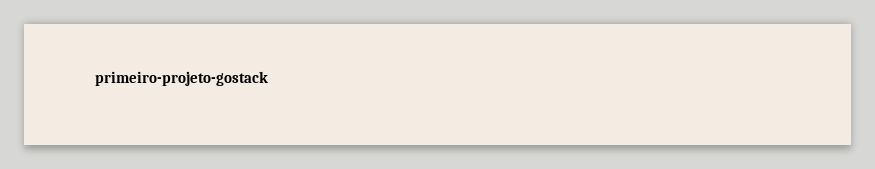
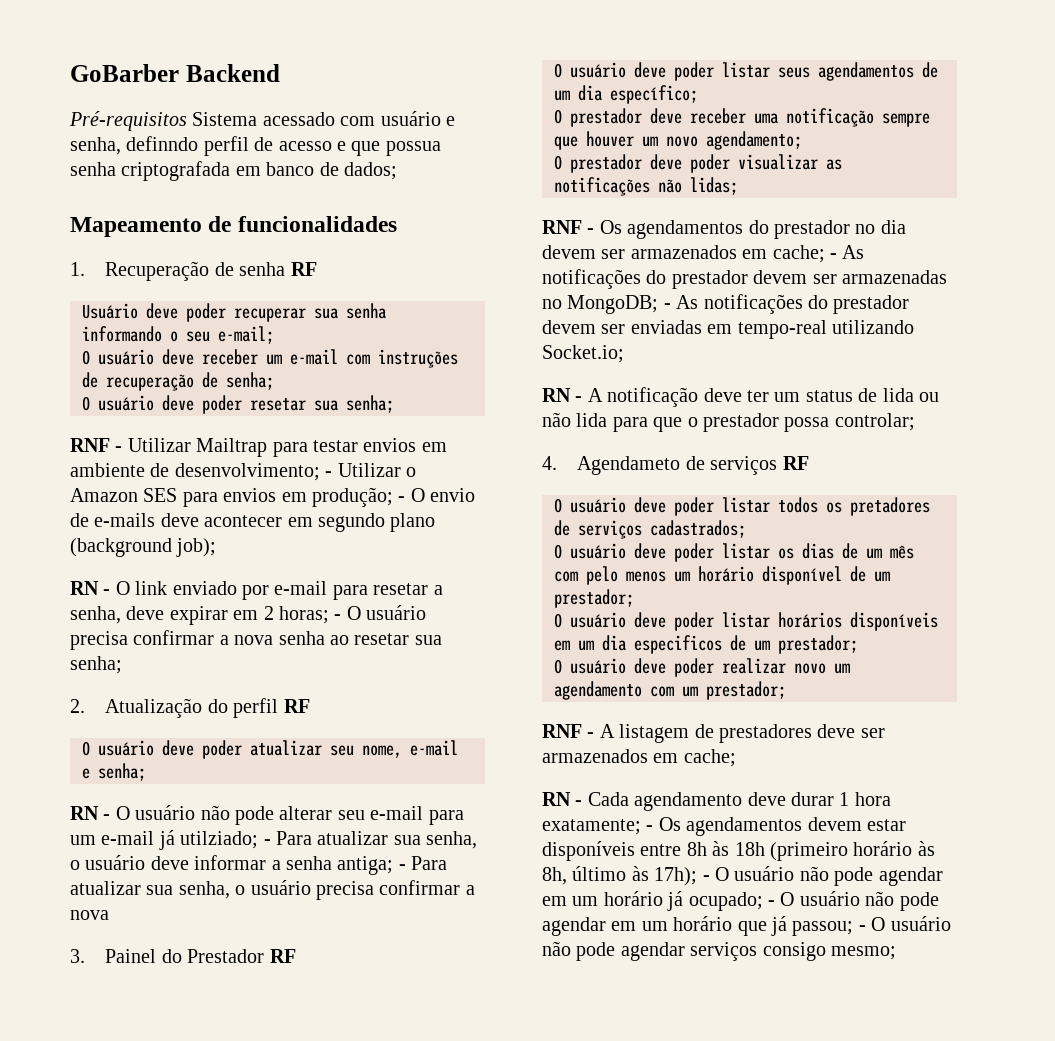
[95,71,268,86] primeiro-projeto-gostack -> [70,64,280,82] [69,111,455,131] [70,136,441,156] [70,161,397,181] [70,216,397,237] [70,261,317,281] [82,303,386,322] [82,326,274,344] [82,349,458,368] [82,372,274,391] [82,395,394,414] [70,438,447,457] [70,463,416,481] [70,487,476,507] [70,513,436,532] [70,538,217,557] [70,581,443,600] [70,605,427,625] [70,630,442,650] [70,656,122,674] [70,698,310,718] [82,740,458,759] [82,763,146,781] [70,805,464,825] [70,830,478,850] [70,855,448,875] [70,880,475,900] [70,910,109,920] [70,949,296,963] [554,62,938,81] [554,85,698,104] [554,108,930,127] [554,131,802,150] [554,154,842,173] [554,177,738,196] [542,220,906,239] [542,245,865,263] [542,269,947,289] [542,294,910,314] [542,320,914,339] [542,345,624,363] [542,387,939,407] [542,412,915,432] [542,456,809,475] [554,497,930,516] [554,520,746,539] [554,543,914,562] [554,566,890,585] [554,589,634,608] [554,612,938,631] [554,635,858,654] [554,658,850,677] [554,681,786,700] [542,724,885,743] [542,749,736,767] [542,792,891,811] [542,817,906,836] [542,841,935,861] [542,866,943,886] [542,891,939,911] [542,916,951,936] [542,941,896,961] GoBarber Backend // Pré-requisitos Sistema acessado com usuário e senha, definndo perfil de acesso e que possua senha criptografada em banco de dados; // Mapeamento de funcionalidades // 1. Recuperação de senha RF // Usuário deve poder recuperar sua senha informando o seu e-mail; // O usuário deve receber um e-mail com instruções de recuperação de senha; // O usuário deve poder resetar sua senha; // RNF - Utilizar Mailtrap para testar envios em ambiente de desenvolvimento; - Utilizar o Amazon SES para envios em produção; - O envio de e-mails deve acontecer em segundo plano (background job); // RN - O link enviado por e-mail para resetar a senha, deve expirar em 2 horas; - O usuário precisa confirmar a nova senha ao resetar sua senha; // 2. Atualização do perfil RF // O usuário deve poder atualizar seu nome, e-mail e senha; // RN - O usuário não pode alterar seu e-mail para um e-mail já utilziado; - Para atualizar sua senha, o usuário deve informar a senha antiga; - Para atualizar sua senha, o usuário precisa confirmar a nova // 3. Painel do Prestador RF // O usuário deve poder listar seus agendamentos de um dia específico; // O prestador deve receber uma notificação sempre que houver um novo agendamento; // O prestador deve poder visualizar as notificações não lidas; // RNF - Os agendamentos do prestador no dia devem ser armazenados em cache; - As notificações do prestador devem ser armazenadas no MongoDB; - As notificações do prestador devem ser enviadas em tempo-real utilizando Socket.io; // RN - A notificação deve ter um status de lida ou não lida para que o prestador possa controlar; // 4. Agendameto de serviços RF // O usuário deve poder listar todos os pretadores de serviços cadastrados; // O usuário deve poder listar os dias de um mês com pelo menos um horário disponível de um prestador; // O usuário deve poder listar horários disponíveis em um dia especificos de um prestador; // O usuário deve poder realizar novo um agendamento com um prestador; // RNF - A listagem de prestadores deve ser armazenados em cache; // RN - Cada agendamento deve durar 1 hora exatamente; - Os agendamentos devem estar disponíveis entre 8h às 18h (primeiro horário às 8h, último às 17h); - O usuário não pode agendar em um horário já ocupado; - O usuário não pode agendar em um horário que já passou; - O usuário não pode agendar serviços consigo mesmo;

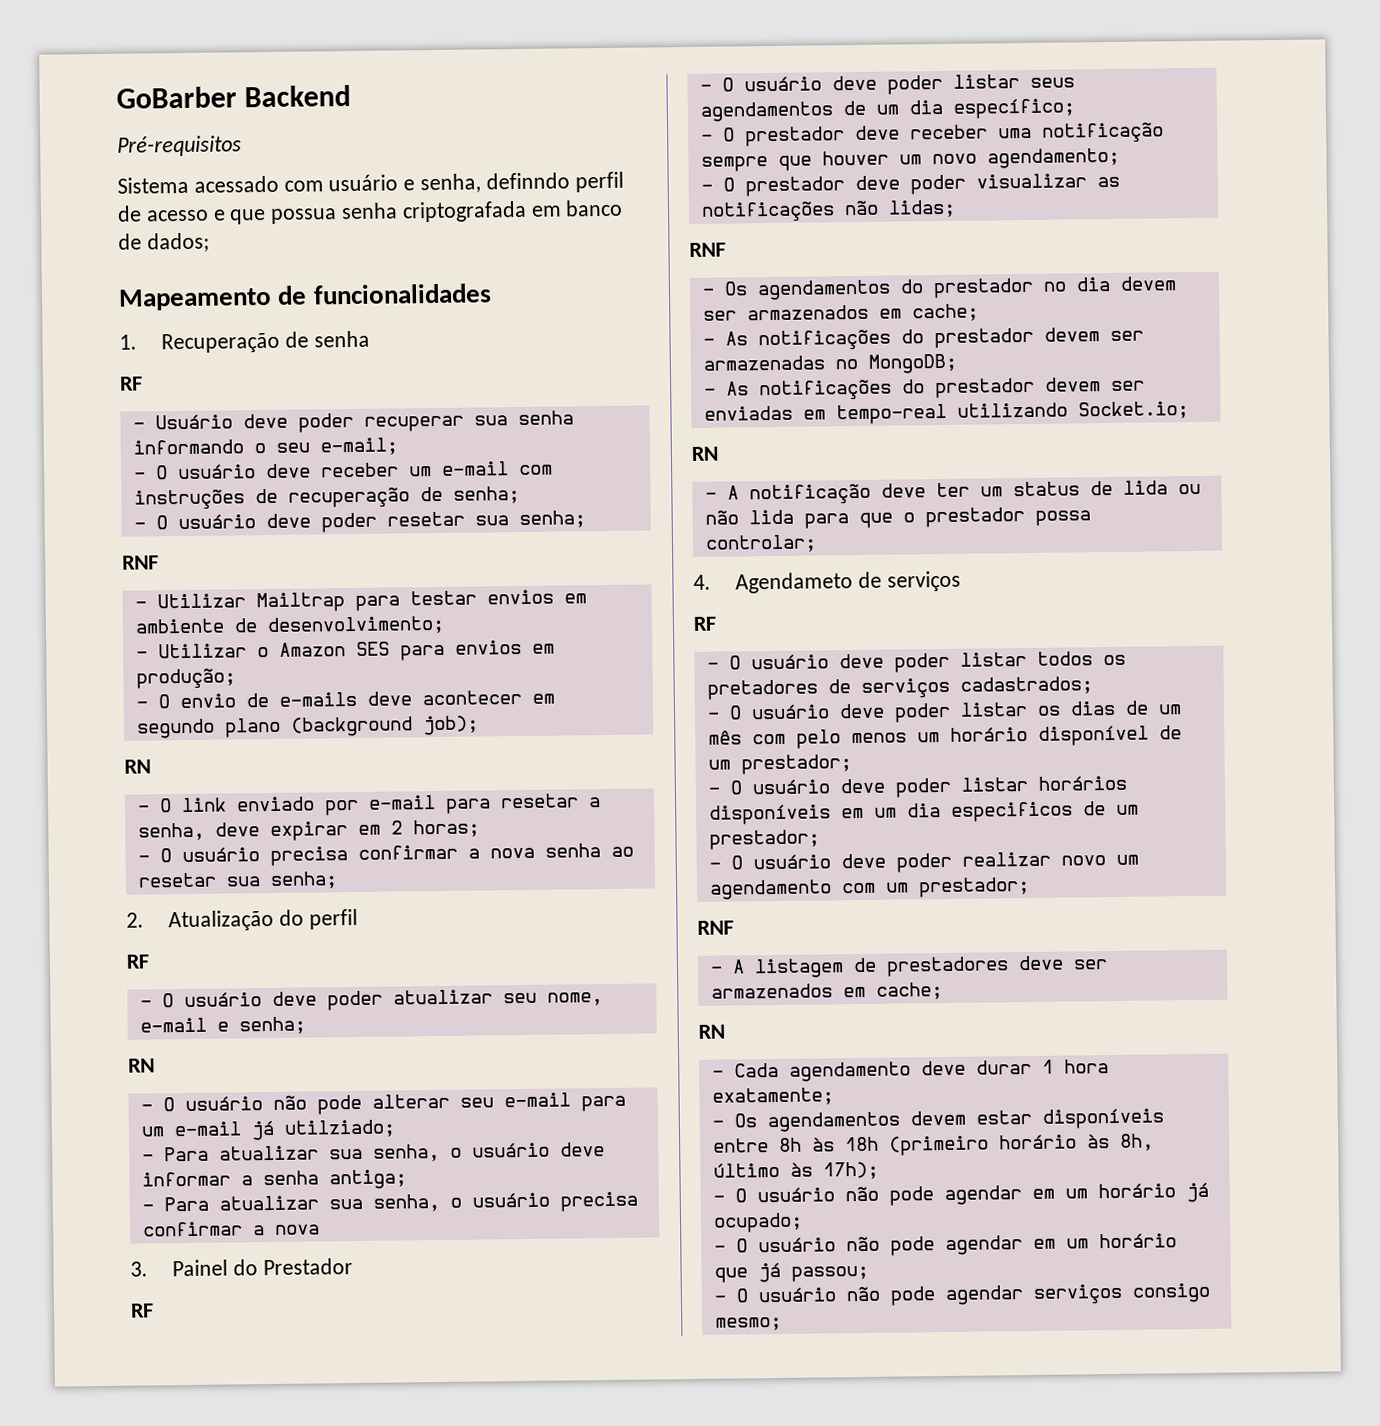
(187, 121) none -> (242, 146) //
[290,262,317,276] RF // -> [119,376,143,391] [132,422,145,430] // RF // -
(274, 335) none -> [133,472,146,480] -
(274, 381) none -> [133,522,146,530] -
(110, 445) none -> (159, 562) //
(320, 472) none -> (445, 625) //
(393, 497) none -> (236, 678) //
(99, 588) none -> (151, 766) //
(329, 615) none -> (480, 828) //
[283,699,310,713] RF // -> [126,954,149,969] [139,1000,152,1008] // RF // -
(99, 813) none -> (155, 1065) //
(259, 840) none -> (396, 1128) //
(394, 865) none -> (407, 1179) //
[269,949,296,963] RF // -> [130,1303,154,1318] [699,84,712,92] // RF // -
(698, 94) none -> [700,134,713,142] -
(802, 140) none -> [700,184,713,192] -
(582, 227) none -> (726, 249) //
(825, 254) none -> (979, 312) //
(659, 304) none -> (957, 363) //
(571, 395) none -> (719, 453) //
[782,456,809,470] RF // -> [693,616,717,631] [706,662,719,670] // RF // -
(746, 529) none -> [706,712,720,720] -
(634, 598) none -> [707,787,720,795] -
(858, 644) none -> [708,862,721,870] -
(582, 731) none -> (734, 927) //
(571, 799) none -> (725, 1031) //
(641, 827) none -> (834, 1096) //
(698, 876) none -> (879, 1170) //
(763, 901) none -> (803, 1222) //
(854, 928) none -> (869, 1273) //

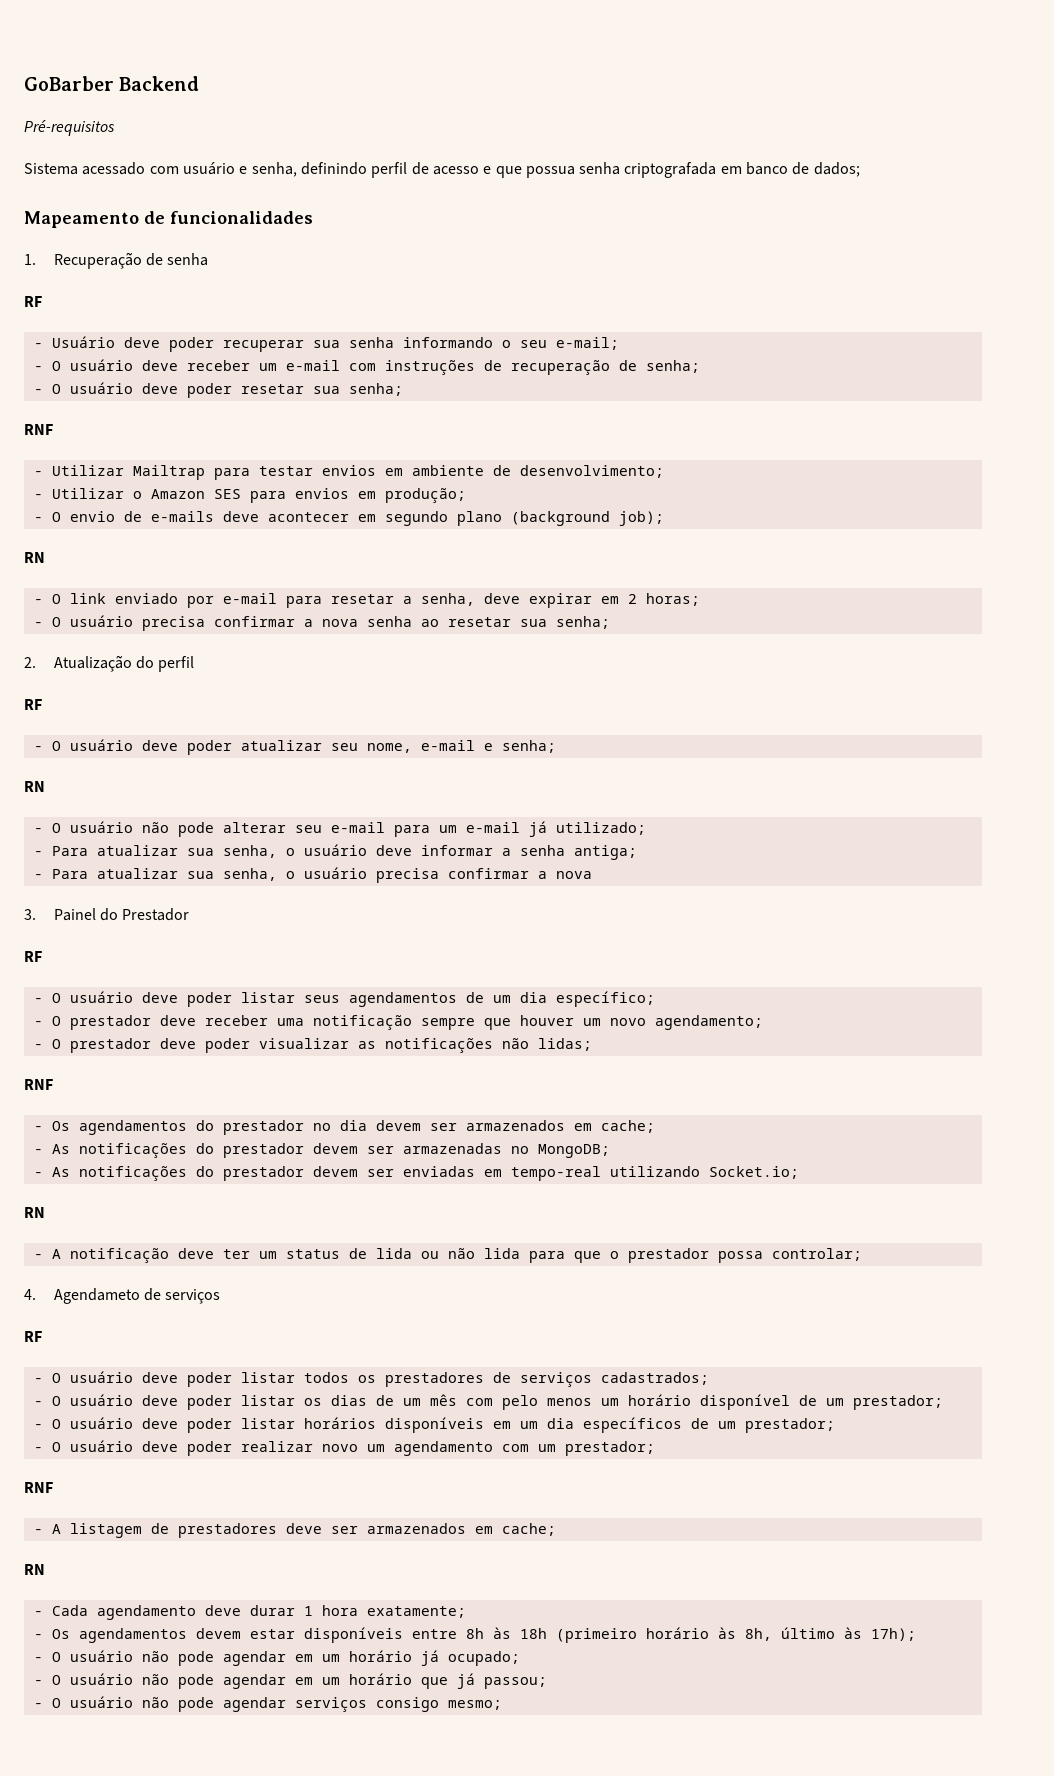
[485,172,570,190] definndo -> [300,162,367,175] definindo
[283,1119,396,1138] utilziado; -> [555,822,646,835] utilizado;
[706,679,818,700] pretadores -> [384,1372,484,1387] prestadores
[950,801,1073,822] especificos -> [582,1417,682,1433] específicos

